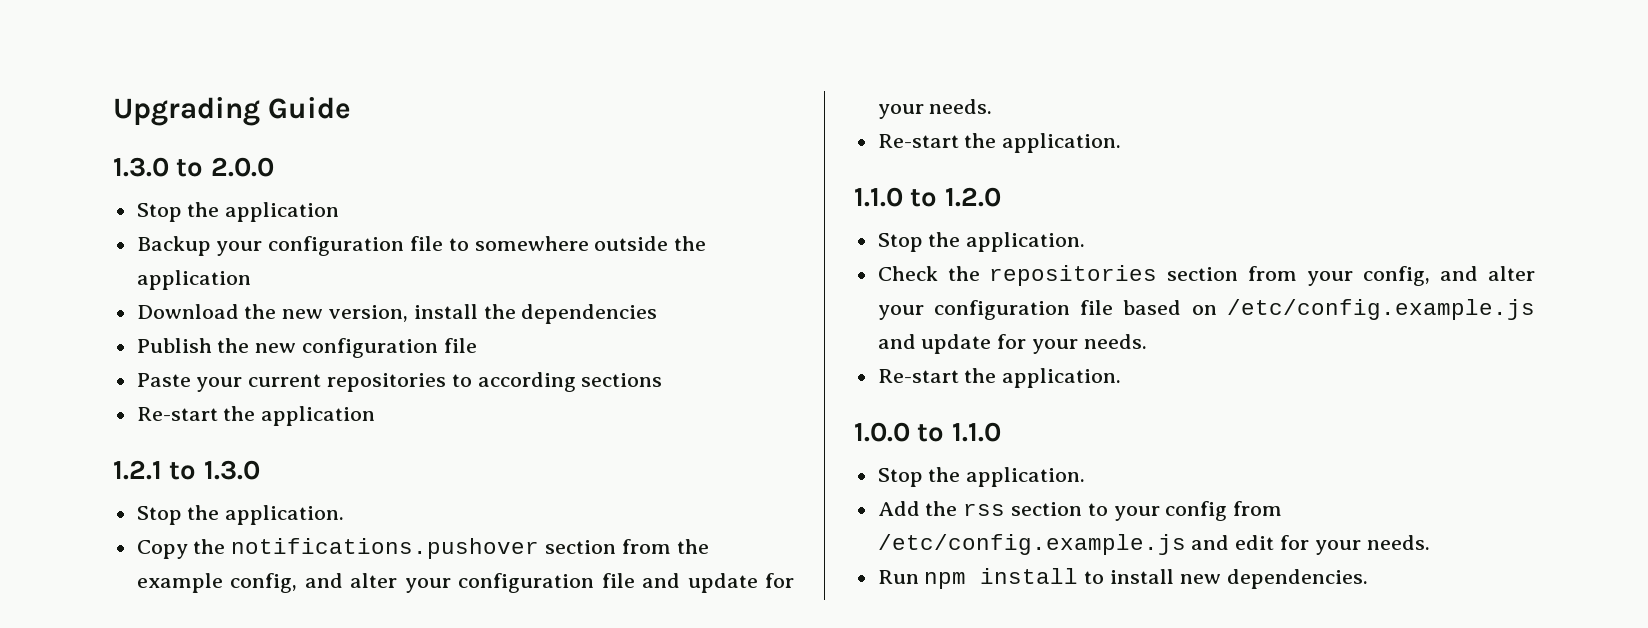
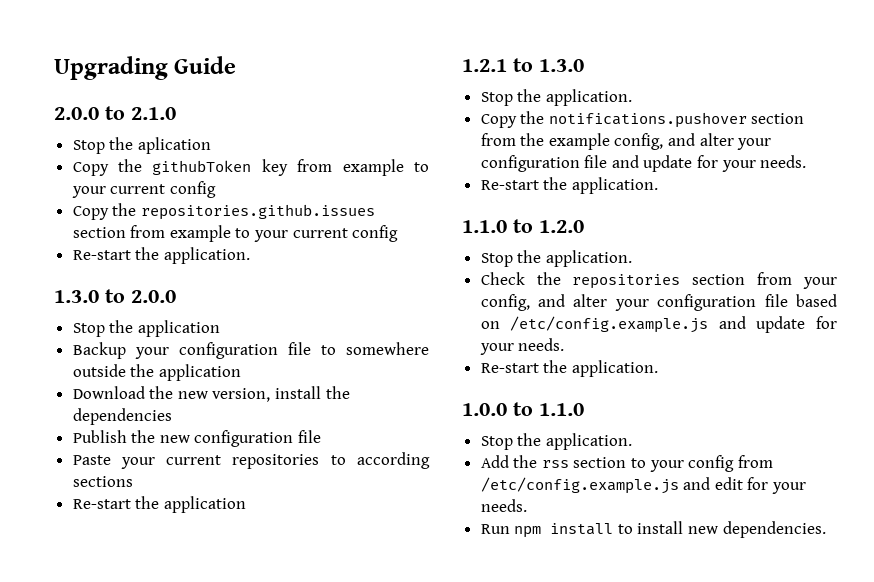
(351, 108) none -> [54,106,176,120] [72,137,211,154] [72,159,429,176] [71,181,216,198] [72,203,375,220] [72,225,399,242] [72,247,250,264] // 2.0.0 to 2.1.0 // Stop the aplication // Copy the githubToken key from example to your current config // Copy the repositories.github.issues section from example to your current config // Re-start the application.

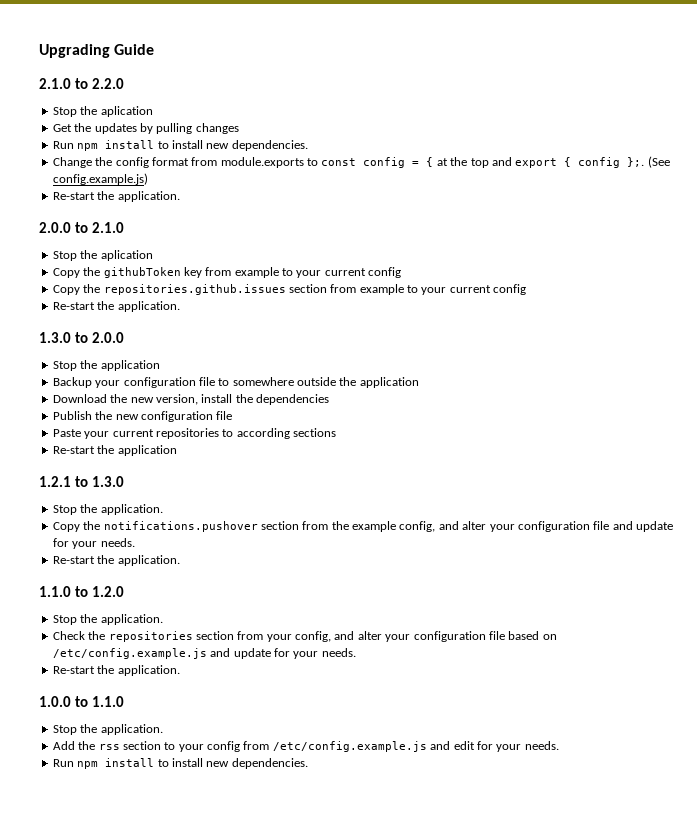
(237, 65) none -> [39,78,124,89] [52,106,153,117] [52,123,239,134] [52,140,308,151] [52,156,670,168] [52,173,148,185] [52,191,180,202] // 2.1.0 to 2.2.0 // Stop the aplication // Get the updates by pulling changes // Run npm install to install new dependencies. // Change the config format from module.exports to const config = { at the top and export { config };. (See config.example.js) // Re-start the application.

